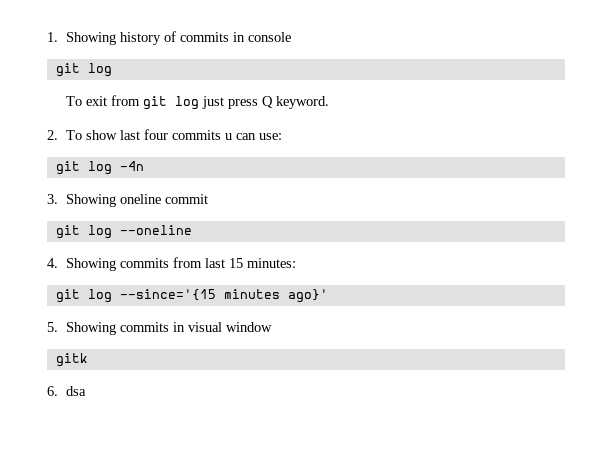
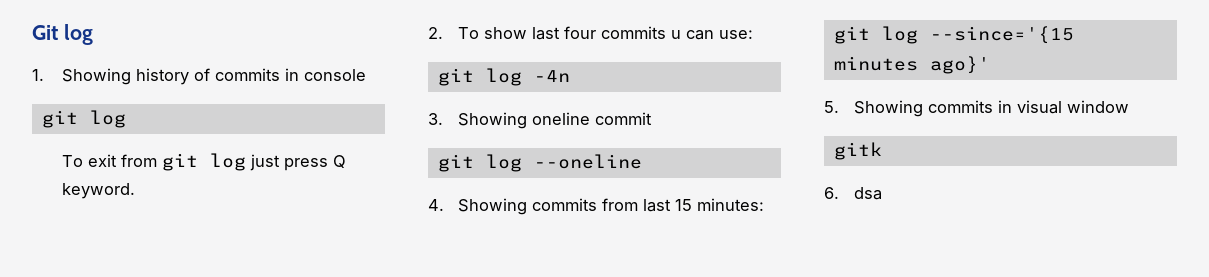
(47, 37) none -> [32,24,93,45] Git log //

